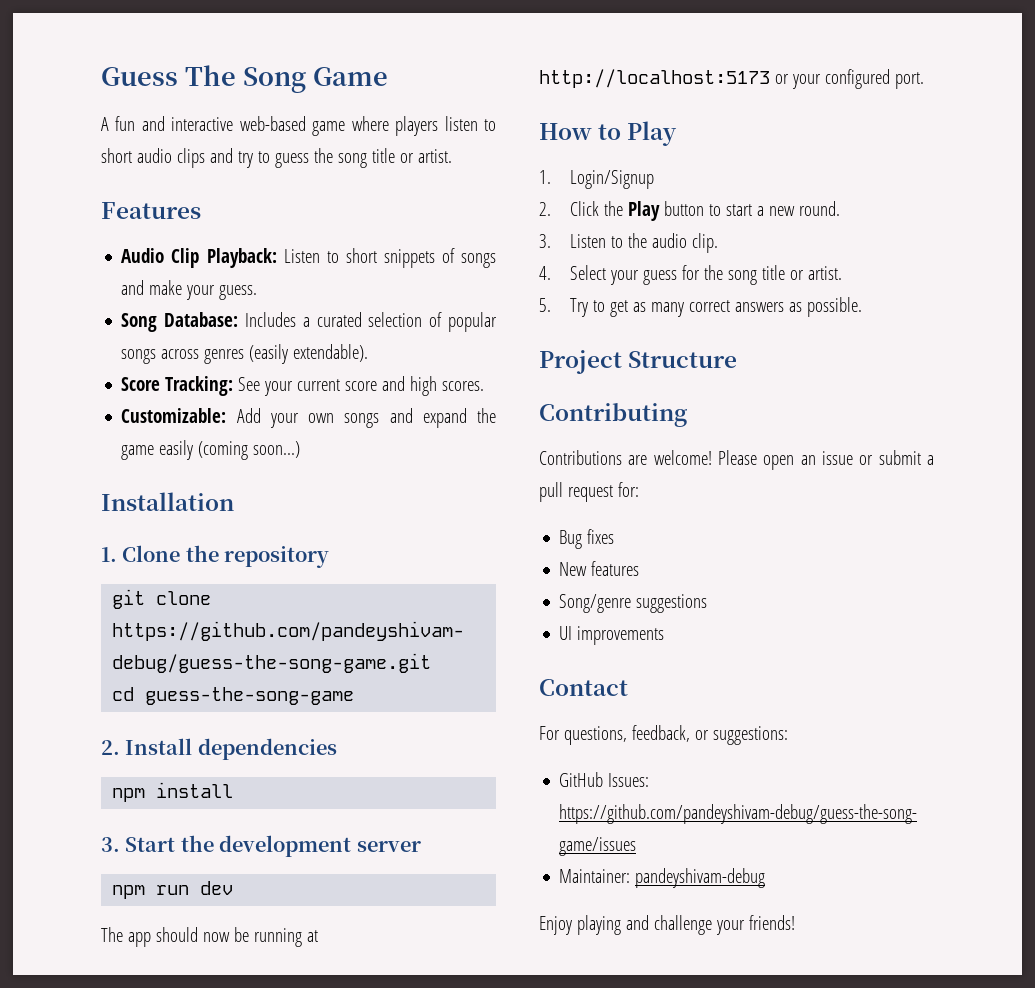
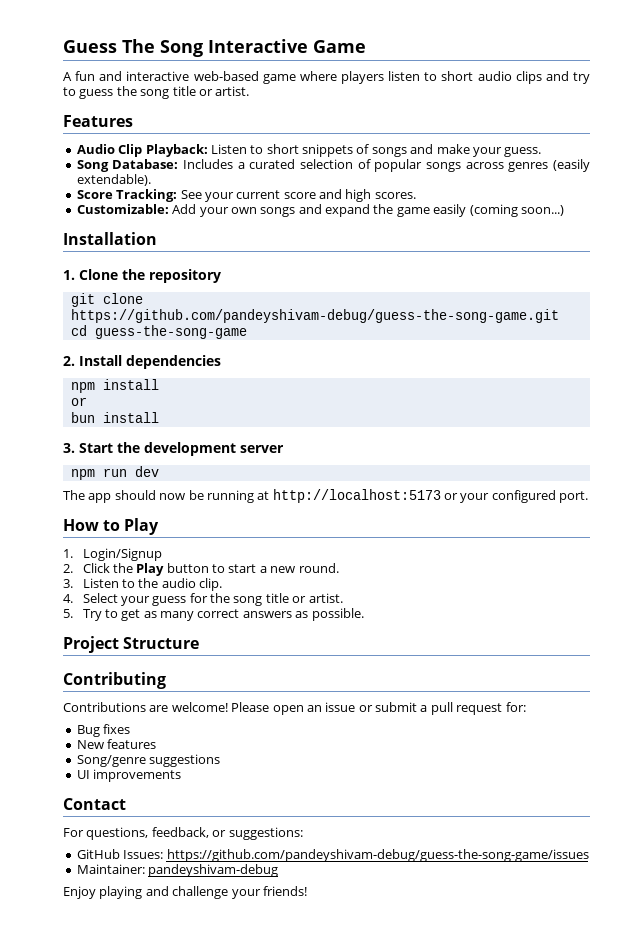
(306, 80) none -> [208,39,308,53] Interactive
(234, 790) none -> [70,397,87,406] [70,412,159,423] // or // bun install

